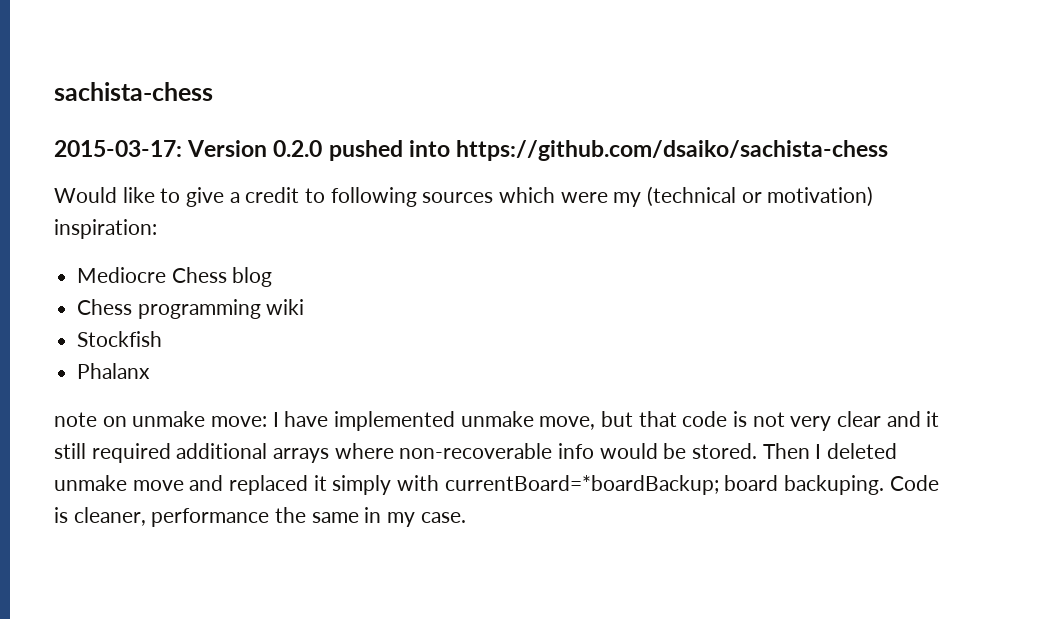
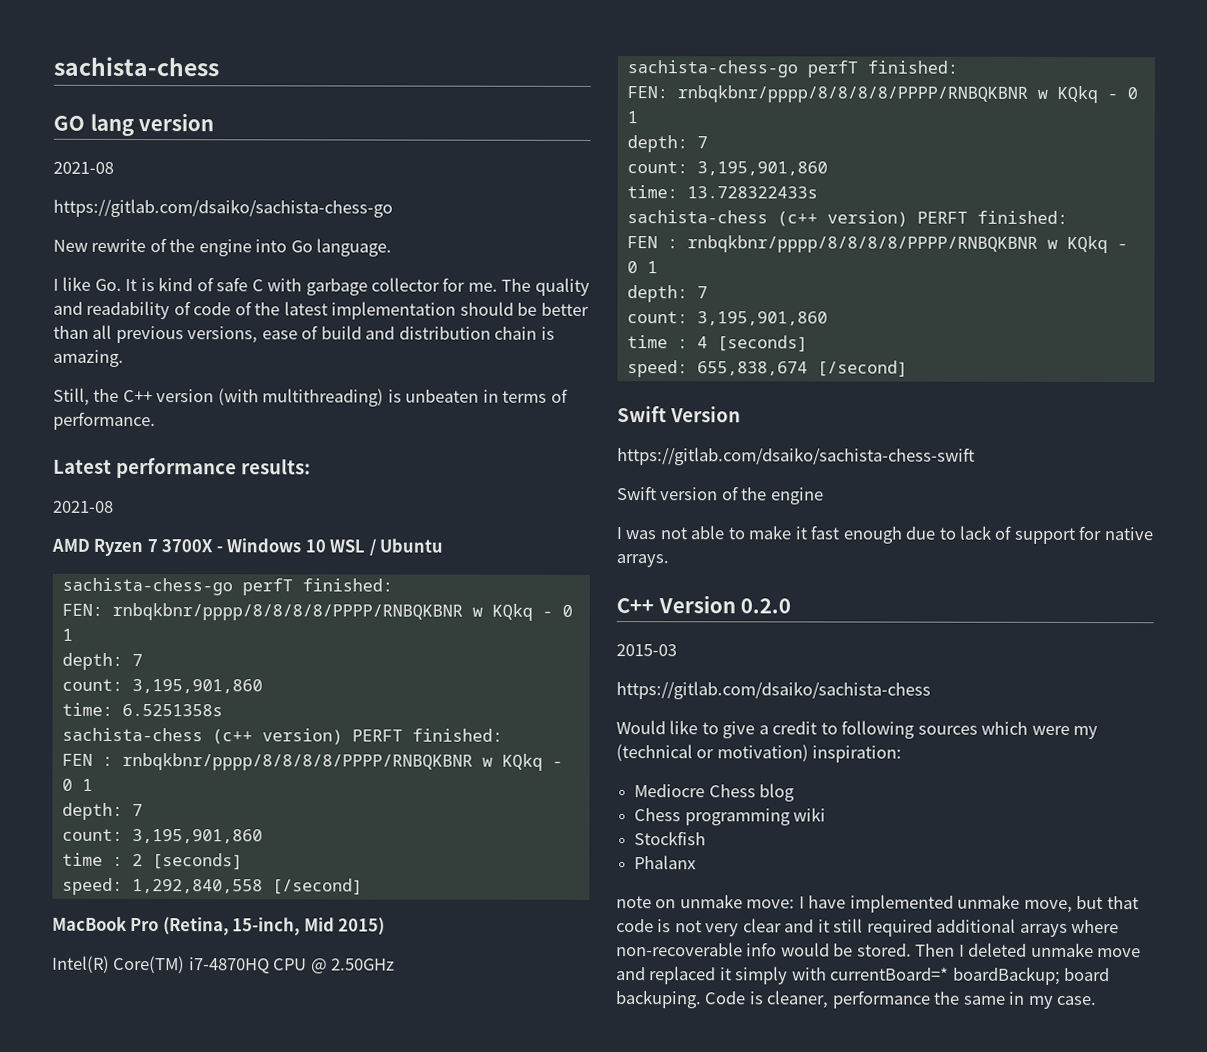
[54,140,182,157] 2015-03-17: -> [53,113,215,137] [53,161,114,174] [53,198,393,218] [53,238,393,257] [53,276,590,296] [53,300,589,320] [53,324,555,344] [53,349,124,367] [53,387,568,407] [53,411,156,431] [53,457,311,479] [53,500,114,513] [51,538,444,557] [61,577,393,596] [61,602,573,621] [61,628,73,641] [61,652,143,670] [61,678,263,694] [61,702,223,717] [61,727,503,745] [61,752,563,771] [61,778,93,791] [61,802,143,820] [61,828,263,844] [61,852,243,870] [61,877,363,895] [52,916,386,936] [52,955,396,974] [626,60,958,78] [626,85,1138,104] [626,111,638,124] [626,135,708,153] [626,161,828,176] [626,185,818,199] [626,210,1068,227] [626,235,1128,254] [626,261,658,274] [626,285,708,303] [626,311,828,326] [626,335,808,352] [626,360,908,378] [617,406,741,423] [617,447,975,466] [617,486,824,505] [616,525,1153,544] [616,554,669,568] [616,598,654,614] GO lang version // 2021-08 // https://gitlab.com/dsaiko/sachista-chess-go // New rewrite of the engine into Go language. // I like Go. It is kind of safe C with garbage collector for me. The quality and readability of code of the latest implementation should be better than all previous versions, ease of build and distribution chain is amazing. // Still, the C++ version (with multithreading) is unbeaten in terms of performance. // Latest performance results: // 2021-08 // AMD Ryzen 7 3700X - Windows 10 WSL / Ubuntu // sachista-chess-go perfT finished: // FEN: rnbqkbnr/pppp/8/8/8/8/PPPP/RNBQKBNR w KQkq - 0 1 // depth: 7 // count: 3,195,901,860 // time: 6.5251358s // sachista-chess (c++ version) PERFT finished: // FEN : rnbqkbnr/pppp/8/8/8/8/PPPP/RNBQKBNR w KQkq - 0 1 // depth: 7 // count: 3,195,901,860 // time : 2 [seconds] // speed: 1,292,840,558 [/second] // MacBook Pro (Retina, 15-inch, Mid 2015) // Intel(R) Core(TM) i7-4870HQ CPU @ 2.50GHz // sachista-chess-go perfT finished: // FEN: rnbqkbnr/pppp/8/8/8/8/PPPP/RNBQKBNR w KQkq - 0 1 // depth: 7 // count: 3,195,901,860 // time: 13.728322433s // sachista-chess (c++ version) PERFT finished: // FEN : rnbqkbnr/pppp/8/8/8/8/PPPP/RNBQKBNR w KQkq - 0 1 // depth: 7 // count: 3,195,901,860 // time : 4 [seconds] // speed: 655,838,674 [/second] // Swift Version // https://gitlab.com/dsaiko/sachista-chess-swift // Swift version of the engine // I was not able to make it fast enough due to lack of support for native arrays. // C++
[328,140,889,161] pushed into https://github.com/dsaiko/sachista-chess -> [616,644,677,657] [616,681,931,700] // 2015-03 // https://gitlab.com/dsaiko/sachista-chess
[444,475,719,495] currentBoard=*boardBackup; -> [830,966,1061,985] currentBoard=* boardBackup;

